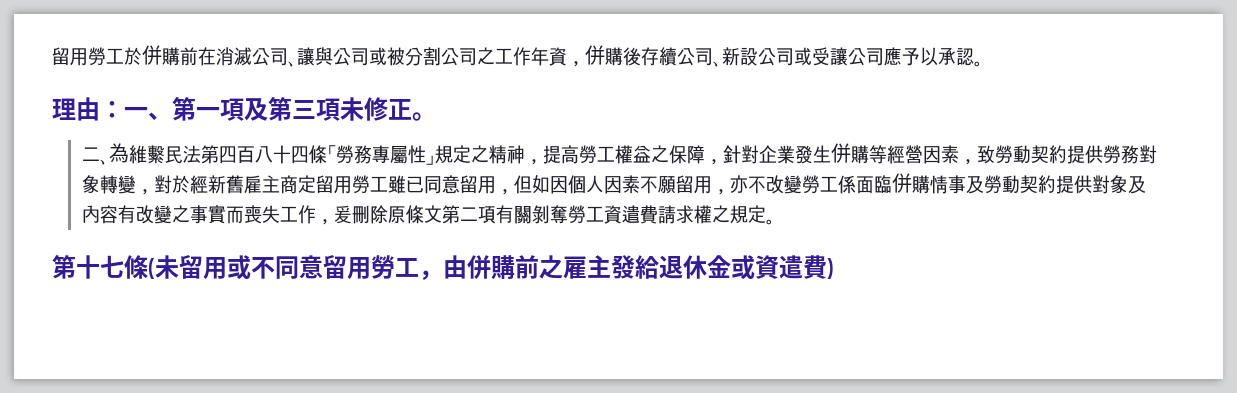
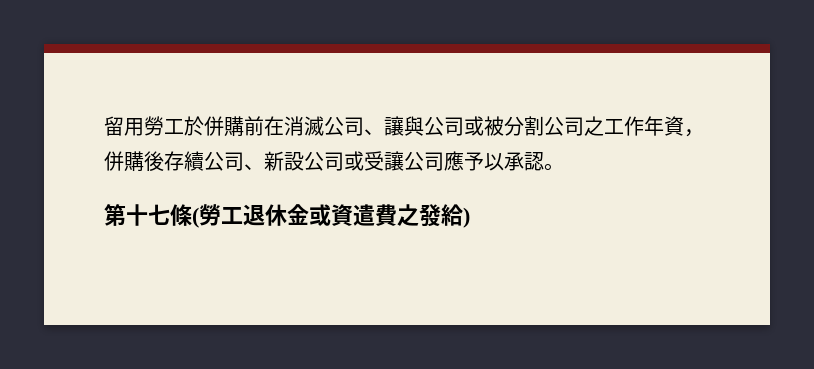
[52,97,436,121] [82,143,1158,165] [82,173,1147,195] [82,205,776,225] [52,255,659,280] 理由：一、第一項及第三項未修正。 // 二、為維繫民法第四百八十四條「勞務專屬性」規定之精神，提高勞工權益之保障，針對企業發生併購等經營因素，致勞動契約提供勞務對象轉變，對於經新舊雇主商定留用勞工雖已同意留用，但如因個人因素不願留用，亦不改變勞工係面臨併購情事及勞動契約提供對象及內容有改變之事實而喪失工作，爰刪除原條文第二項有關剝奪勞工資遣費請求權之規定。 // 第十七條(未留用或不同意留用勞工，由併購前之雇主發給 -> [104,204,243,228] 第十七條(勞工
(827, 267) none -> [397,204,463,227] 之發給

